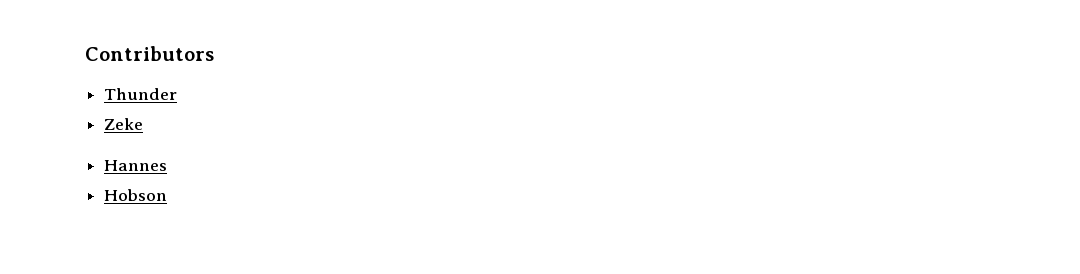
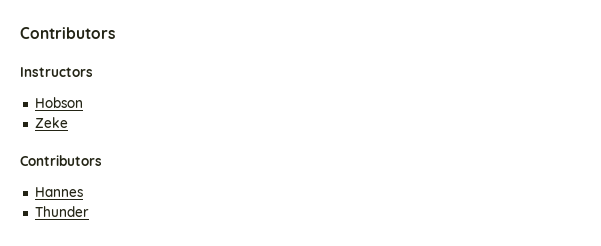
[85,46,214,61] [104,88,178,100] Contributors // Thunder -> [20,27,115,39] [20,67,93,77] [34,97,83,108] Contributors // Instructors // Hobson
(144, 124) none -> [20,155,102,166] // Contributors
[104,189,168,201] Hobson -> [34,206,89,217] Thunder

